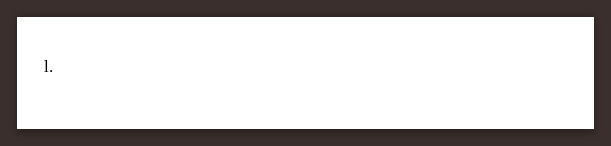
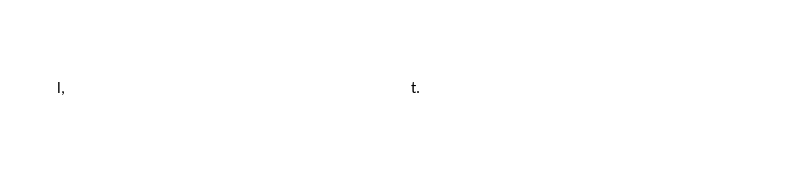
[44,60,53,72] l. -> [57,82,65,96] [411,82,420,93] l, // t.

